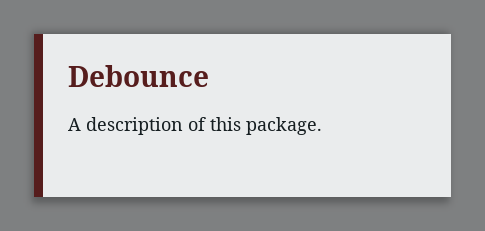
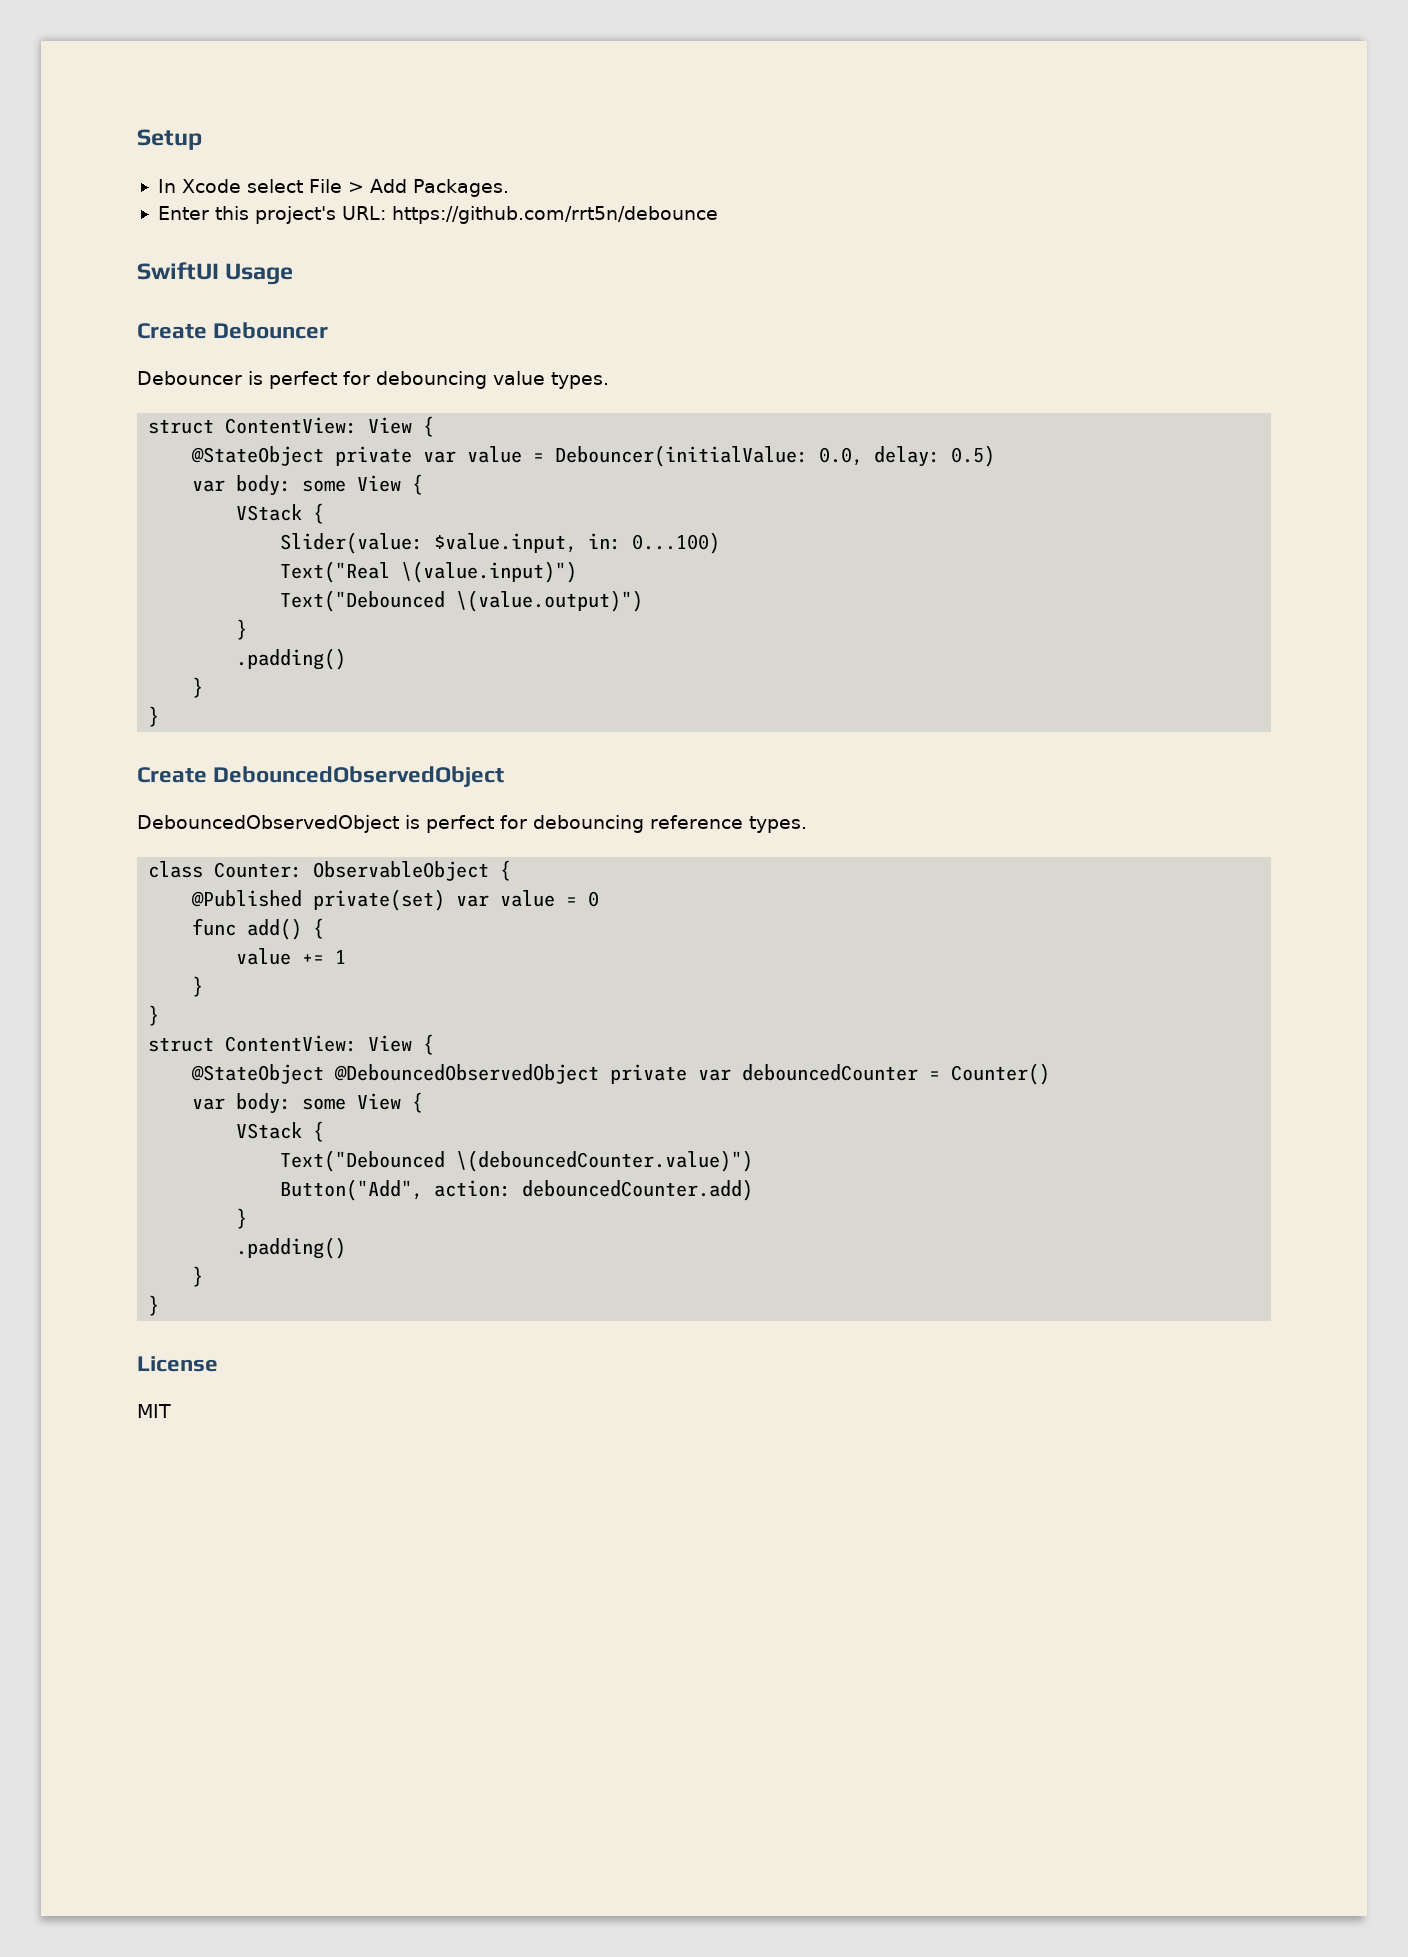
[68,65,209,87] [68,117,322,135] Debounce // A description of this package. -> [137,129,202,150] [157,179,509,197] [157,206,718,224] [137,262,294,285] [137,322,329,339] [137,371,609,389] [148,416,435,437] [191,445,996,467] [192,474,424,496] [236,503,325,524] [280,532,721,554] [280,561,578,583] [280,590,644,612] [236,619,248,640] [236,648,347,670] [192,677,204,698] [148,706,160,727] [137,766,505,787] [137,815,807,833] [148,860,512,881] [191,889,600,911] [192,918,325,940] [236,948,347,965] [192,976,204,997] [148,1005,160,1026] [148,1034,435,1055] [191,1063,1051,1085] [192,1092,424,1114] [236,1121,325,1142] [280,1150,754,1172] [280,1179,754,1201] [236,1208,248,1229] [236,1237,347,1259] [192,1266,204,1287] [148,1295,160,1316] [137,1356,218,1372] [137,1404,171,1418] Setup // In Xcode select File > Add Packages. // Enter this project's URL: https://github.com/rrt5n/debounce // SwiftUI Usage // Create Debouncer // Debouncer is perfect for debouncing value types. // struct ContentView: View { // @StateObject private var value = Debouncer(initialValue: 0.0, delay: 0.5) // var body: some View { // VStack { // Slider(value: $value.input, in: 0...100) // Text("Real \(value.input)") // Text("Debounced \(value.output)") // } // .padding() // } // } // Create DebouncedObservedObject // DebouncedObservedObject is perfect for debouncing reference types. // class Counter: ObservableObject { // @Published private(set) var value = 0 // func add() { // value += 1 // } // } // struct ContentView: View { // @StateObject @DebouncedObservedObject private var debouncedCounter = Counter() // var body: some View { // VStack { // Text("Debounced \(debouncedCounter.value)") // Button("Add", action: debouncedCounter.add) // } // .padding() // } // } // License // MIT

